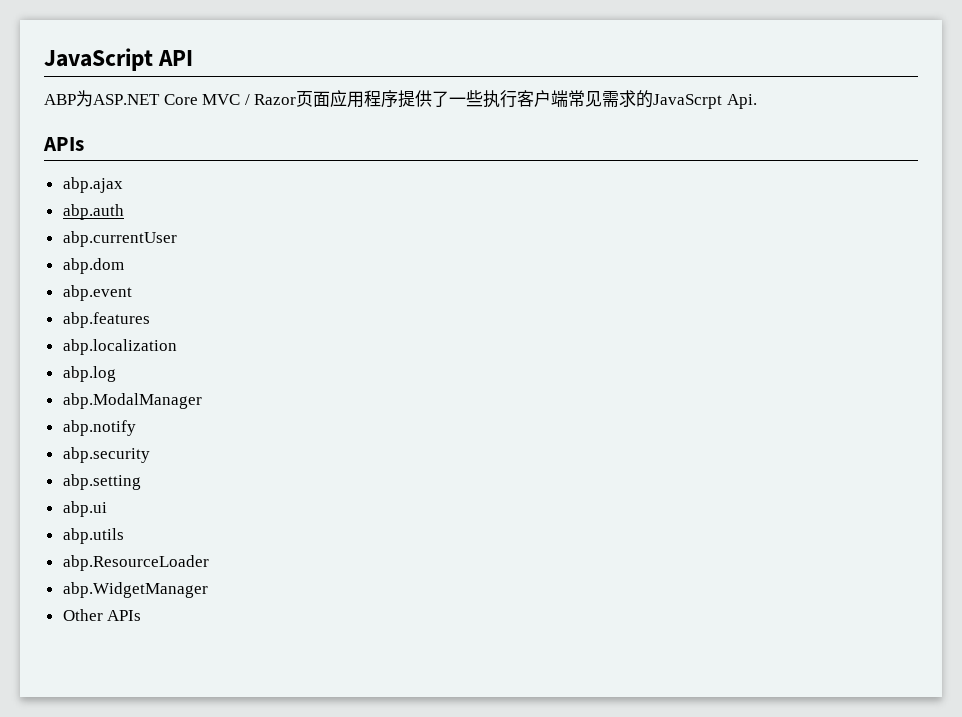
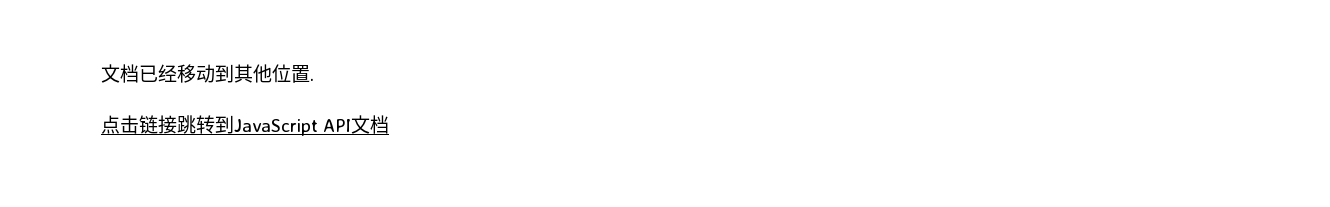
[44,48,194,71] [44,90,757,109] [43,137,84,151] [62,177,123,193] [62,204,124,220] [62,231,177,247] [62,258,124,274] [62,285,132,301] [62,312,150,328] [62,339,177,355] [62,366,116,382] [62,393,202,409] [62,420,136,436] [62,447,150,463] [62,474,141,490] [62,501,107,517] [62,528,124,544] [62,555,209,571] [62,582,208,598] [62,609,142,621] JavaScript API // ABP为ASP.NET Core MVC / Razor页面应用程序提供了一些执行客户端常见需求的JavaScrpt Api. // APIs // abp.ajax // abp.auth // abp.currentUser // abp.dom // abp.event // abp.features // abp.localization // abp.log // abp.ModalManager // abp.notify // abp.security // abp.setting // abp.ui // abp.utils // abp.ResourceLoader // abp.WidgetManager // Other APIs -> [101,64,314,83] [101,115,390,136] 文档已经移动到其他位置. // 点击链接跳转到JavaScript API文档

